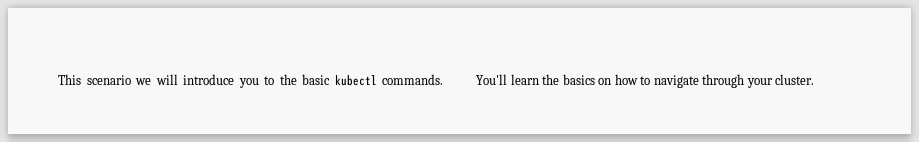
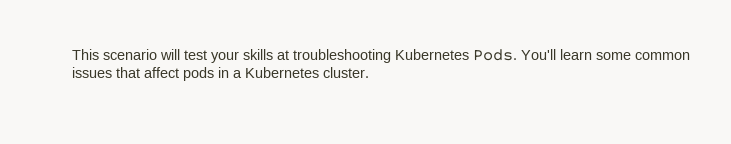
[135,74,773,88] we will introduce you to the basic kubectl commands. You'll learn the basics on how to navigate through your -> [160,49,690,63] [72,67,319,81] will test your skills at troubleshooting Kubernetes Pods. You'll learn some common issues that affect pods in a Kubernetes

